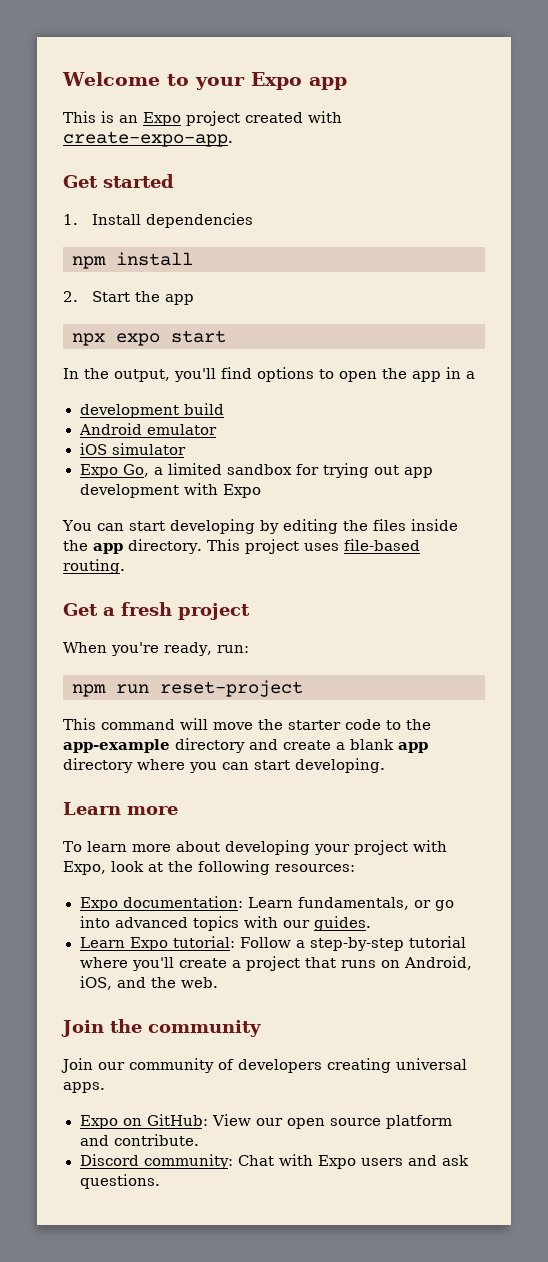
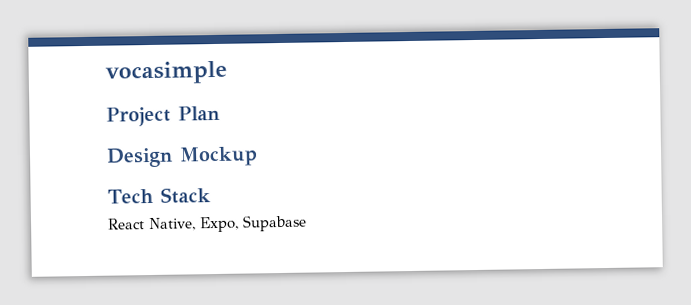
[62,72,347,90] [63,111,342,126] [63,131,233,147] [63,174,174,188] [63,213,253,228] [72,252,193,269] [63,291,194,305] [72,330,226,346] [63,367,475,382] [79,403,224,418] [78,423,217,435] [79,443,186,455] [79,463,433,478] [79,483,261,498] [62,519,458,534] [63,539,420,554] [63,559,125,574] [63,602,250,620] [63,642,249,656] [72,680,303,697] [63,718,431,730] [63,738,428,753] [63,758,385,773] [63,802,178,815] [63,840,447,855] [63,860,355,875] [79,896,454,911] [79,916,371,931] [79,936,466,951] [79,956,472,971] [79,976,218,990] [61,1019,261,1037] [61,1058,467,1073] [63,1082,105,1093] [79,1114,452,1129] [79,1134,199,1146] [79,1154,469,1169] [79,1174,160,1189] Welcome to your Expo app // This is an Expo project created with create-expo-app. // Get started // 1. Install dependencies // npm install // 2. Start the app // npx expo start // In the output, you'll find options to open the app in a // development build // Android emulator // iOS simulator // Expo Go, a limited sandbox for trying out app development with Expo // You can start developing by editing the files inside the app directory. This project uses file-based routing. // Get a fresh project // When you're ready, run: // npm run reset-project // This command will move the starter code to the app-example directory and create a blank app directory where you can start developing. // Learn more // To learn more about developing your project with Expo, look at the following resources: // Expo documentation: Learn fundamentals, or go into advanced topics with our guides. // Learn Expo tutorial: Follow a step-by-step tutorial where you'll create a project that runs on Android, iOS, and the web. // Join the community // Join our community of developers creating universal apps. // Expo on GitHub: View our open source platform and contribute. // Discord community: Chat with Expo users and ask questions. -> [105,60,227,85] [106,105,220,127] [106,146,258,168] [107,187,211,204] [107,214,307,233] vocasimple // Project Plan // Design Mockup // Tech Stack // React Native, Expo, Supabase

